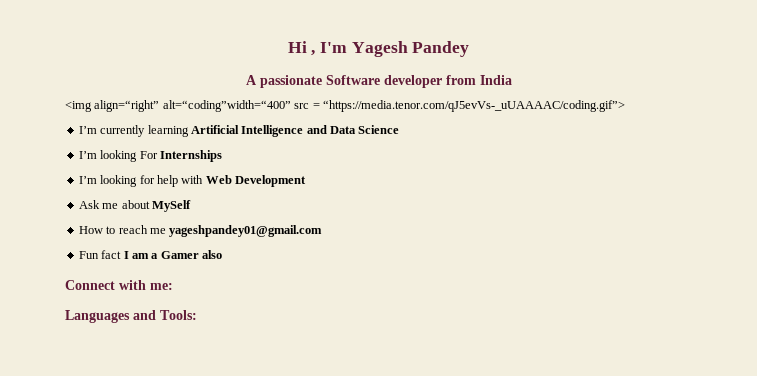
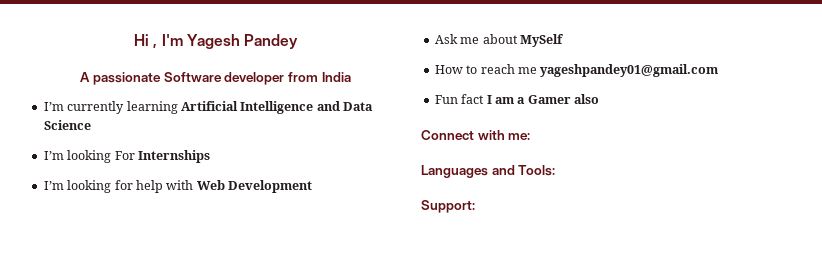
[65,100,625,112] // <img align=“right” alt=“coding”width=“400” src = “https://media.tenor.com/qJ5evVs-_uUAAAAC/coding.gif”> -> (351, 77) none
(197, 315) none -> [421,200,475,213] // Support:

